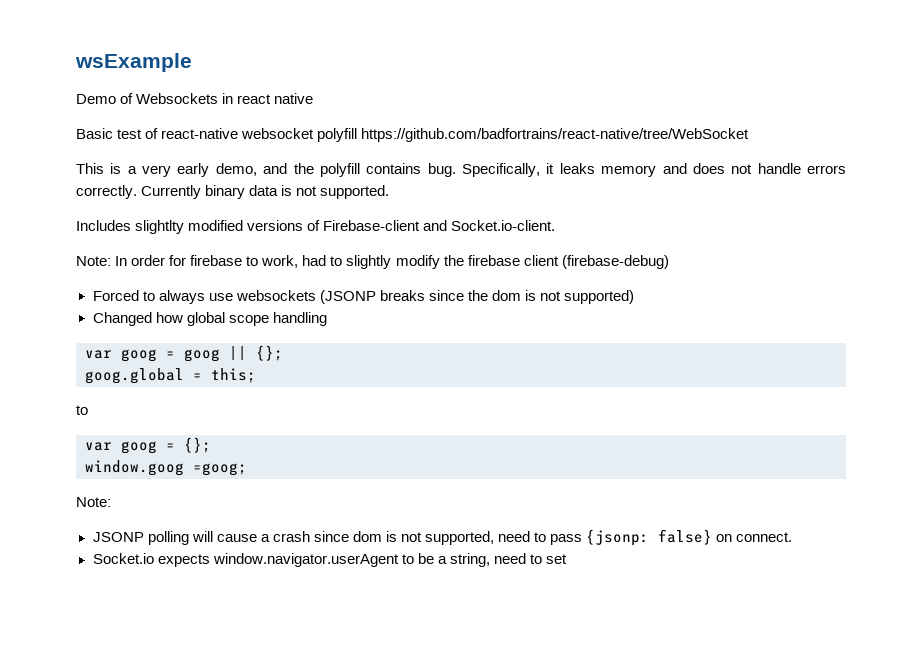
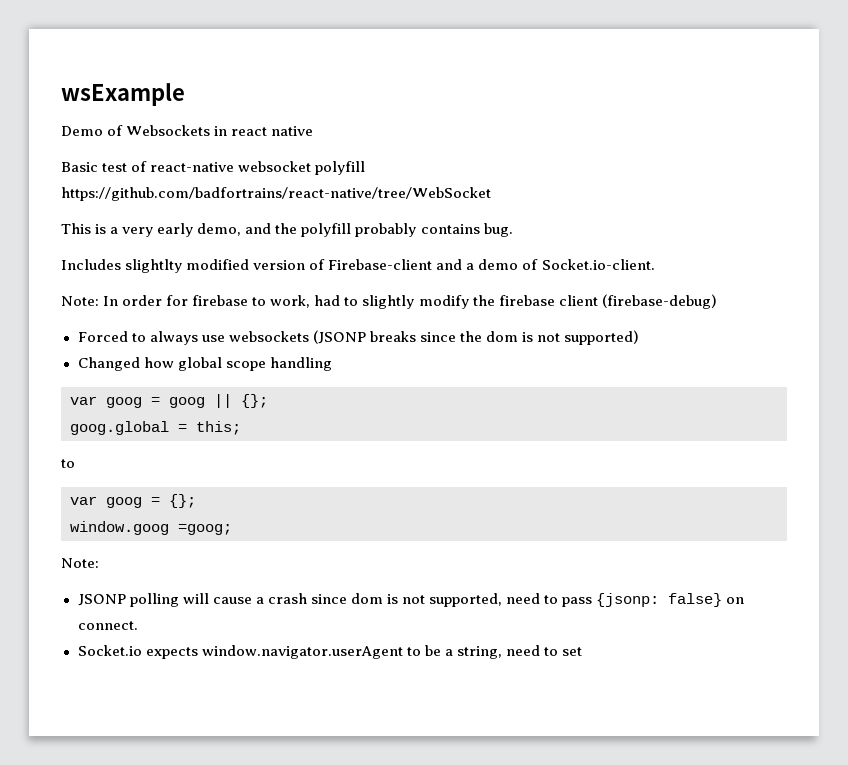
(360, 170) none -> [355,223,417,237] probably
[462,163,846,177] [76,185,390,199] Specifically, it leaks memory and does not handle errors correctly. Currently binary data is not supported. -> (513, 230) none
[247,220,304,231] versions -> [253,260,306,270] version
(448, 225) none -> [466,259,539,270] a demo of

